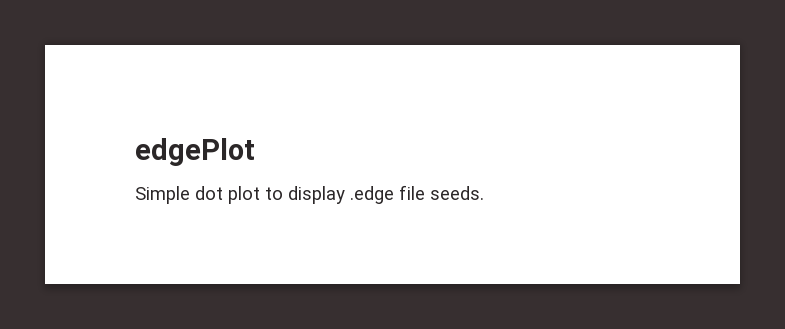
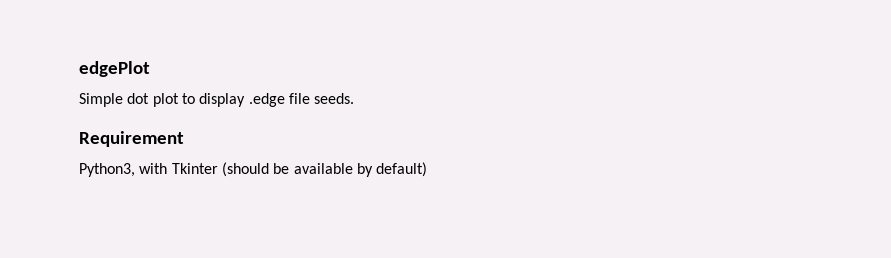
(484, 193) none -> [79,131,184,147] [79,162,428,177] // Requirement // Python3, with Tkinter (should be available by default)

